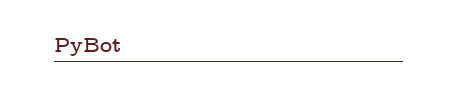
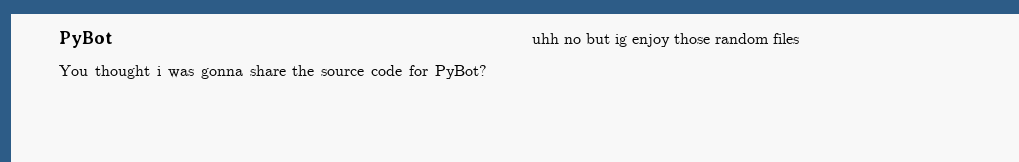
(121, 47) none -> [59,65,487,79] [532,33,799,47] // You thought i was gonna share the source code for PyBot? uhh no but ig enjoy those random files

